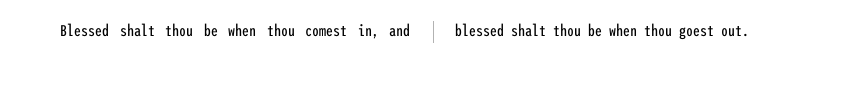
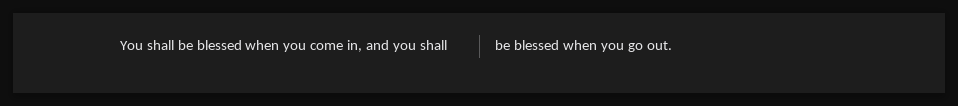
[60,23,714,40] Blessed shalt thou be when thou comest in, and blessed shalt thou be when thou goest -> [119,40,643,52] You shall be blessed when you come in, and you shall be blessed when you go

